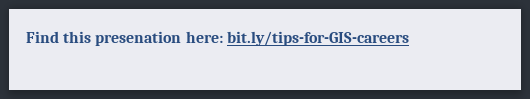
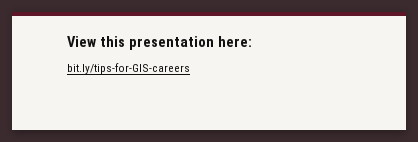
[26,31,182,46] Find this presenation -> [67,36,214,50] View this presentation
(223, 37) none -> (252, 41) //

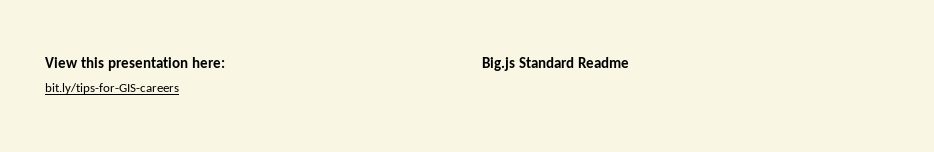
(190, 68) none -> [482,57,629,71] // Big.js Standard Readme

